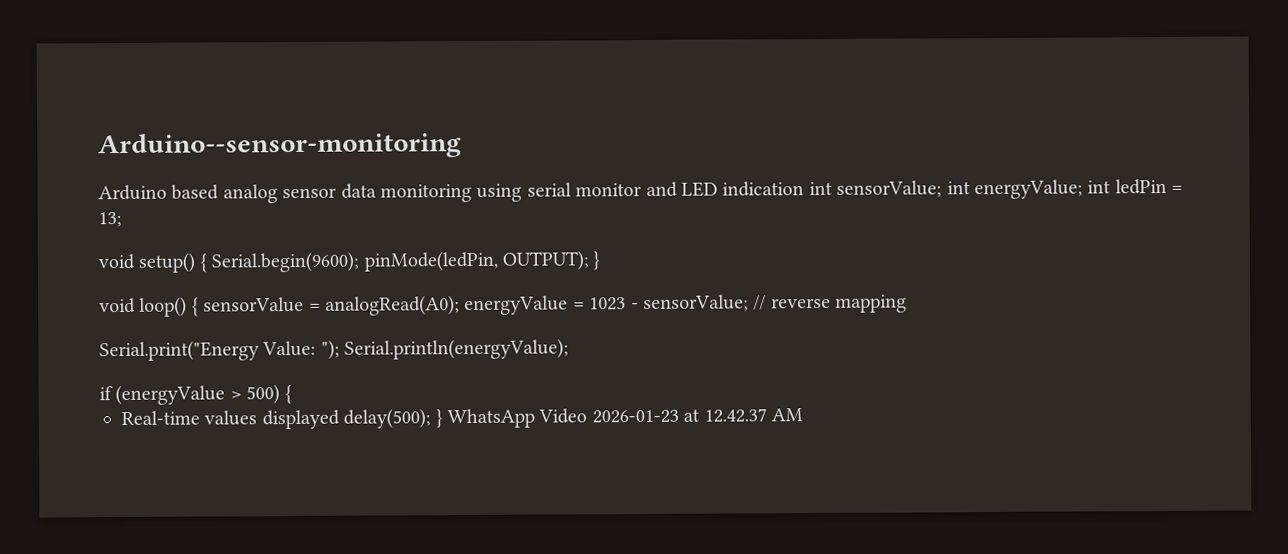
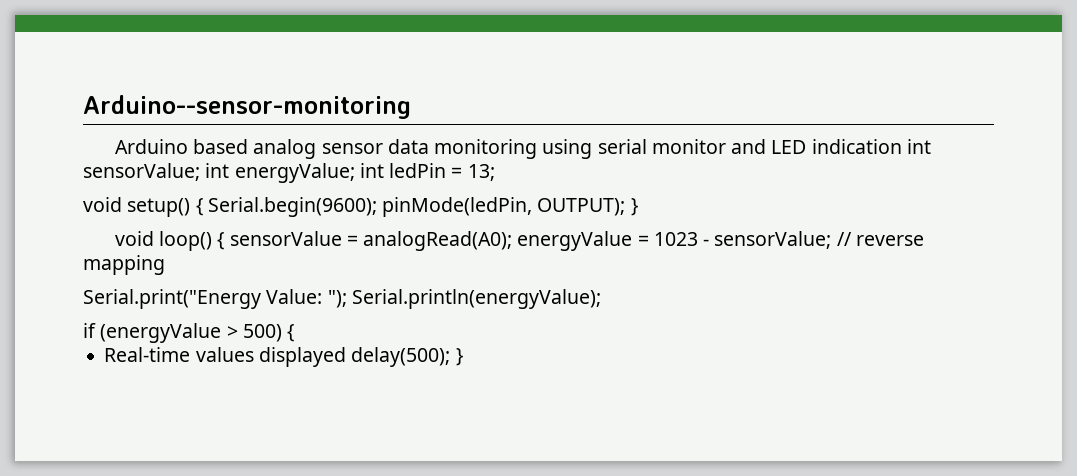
[447,408,803,429] WhatsApp Video 2026-01-23 at 12.42.37 AM -> (463, 357) none

